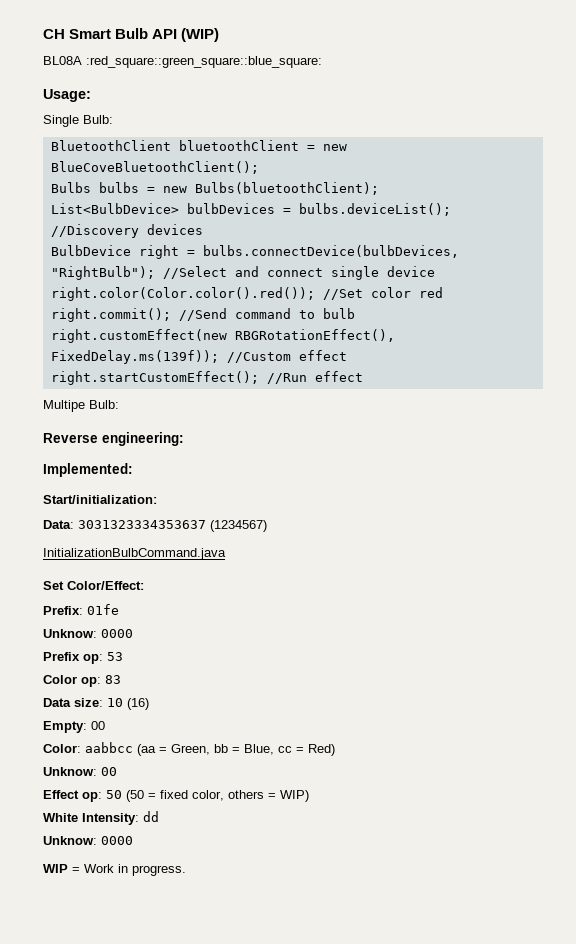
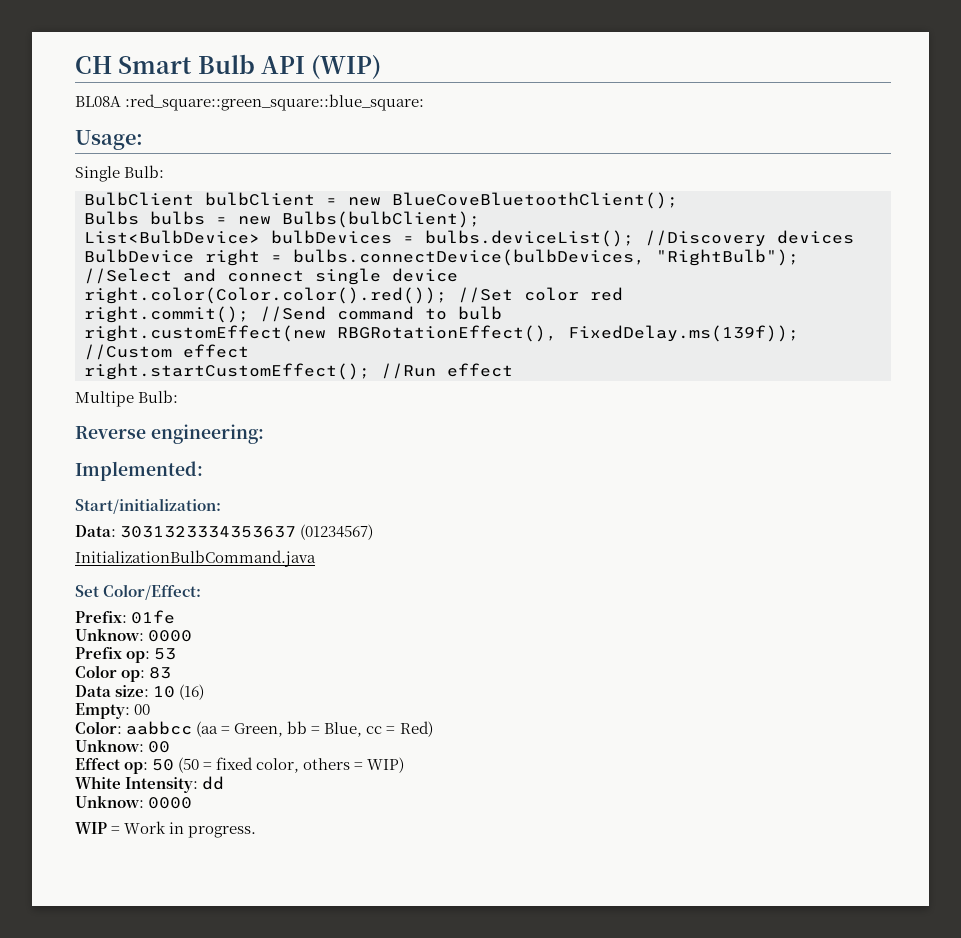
[50,140,299,151] BluetoothClient bluetoothClient -> [84,192,315,206] BulbClient bulbClient
[194,182,379,195] Bulbs(bluetoothClient); -> [282,211,480,228] Bulbs(bulbClient);
[210,520,267,532] (1234567) -> [300,524,374,540] (01234567)

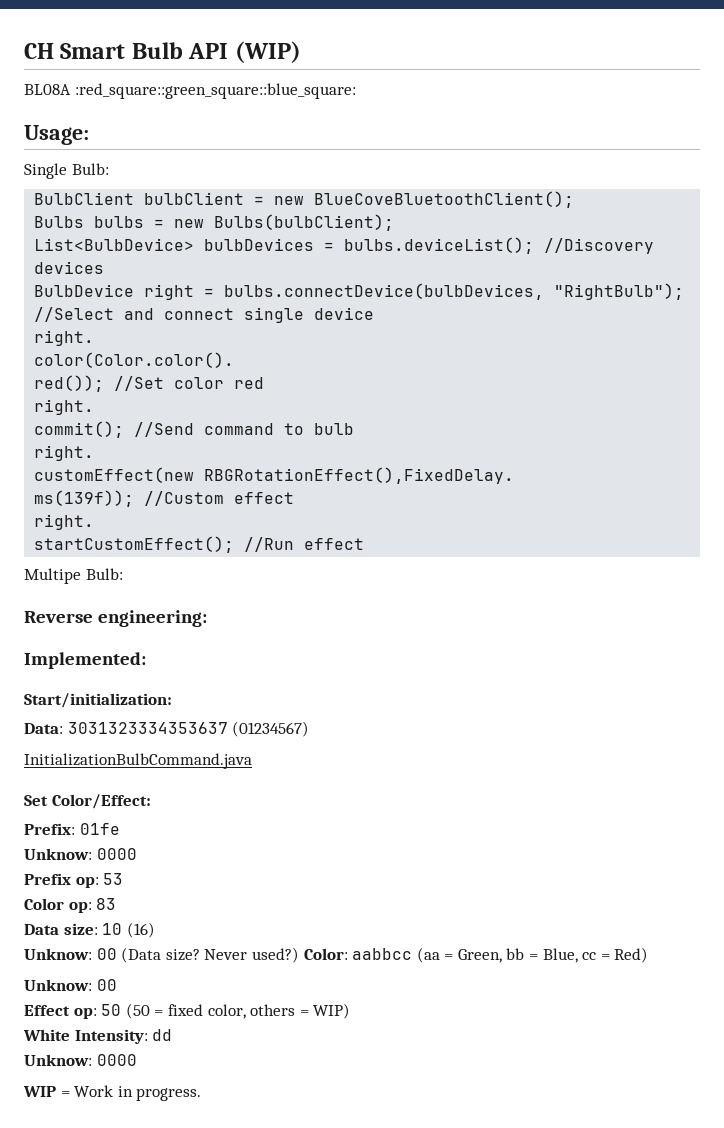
[84,287,447,304] right.color(Color.color().red()); -> [34,330,95,346] [34,352,235,368] [34,375,105,392] right. // color(Color.color(). // red());
[84,306,249,323] right.commit(); -> [34,399,95,415] [34,421,125,438] right. // commit();
[84,325,799,342] right.customEffect(new RBGRotationEffect(), FixedDelay.ms(139f)); -> [34,445,95,461] [34,467,515,484] [34,490,135,507] right. // customEffect(new RBGRotationEffect(),FixedDelay. // ms(139f));
[84,363,370,380] right.startCustomEffect(); -> [34,514,95,530] [34,536,235,553] right. // startCustomEffect();
[75,703,151,719] Empty: 00 // -> [24,947,299,963] Unknow: 00 (Data size? Never used?)

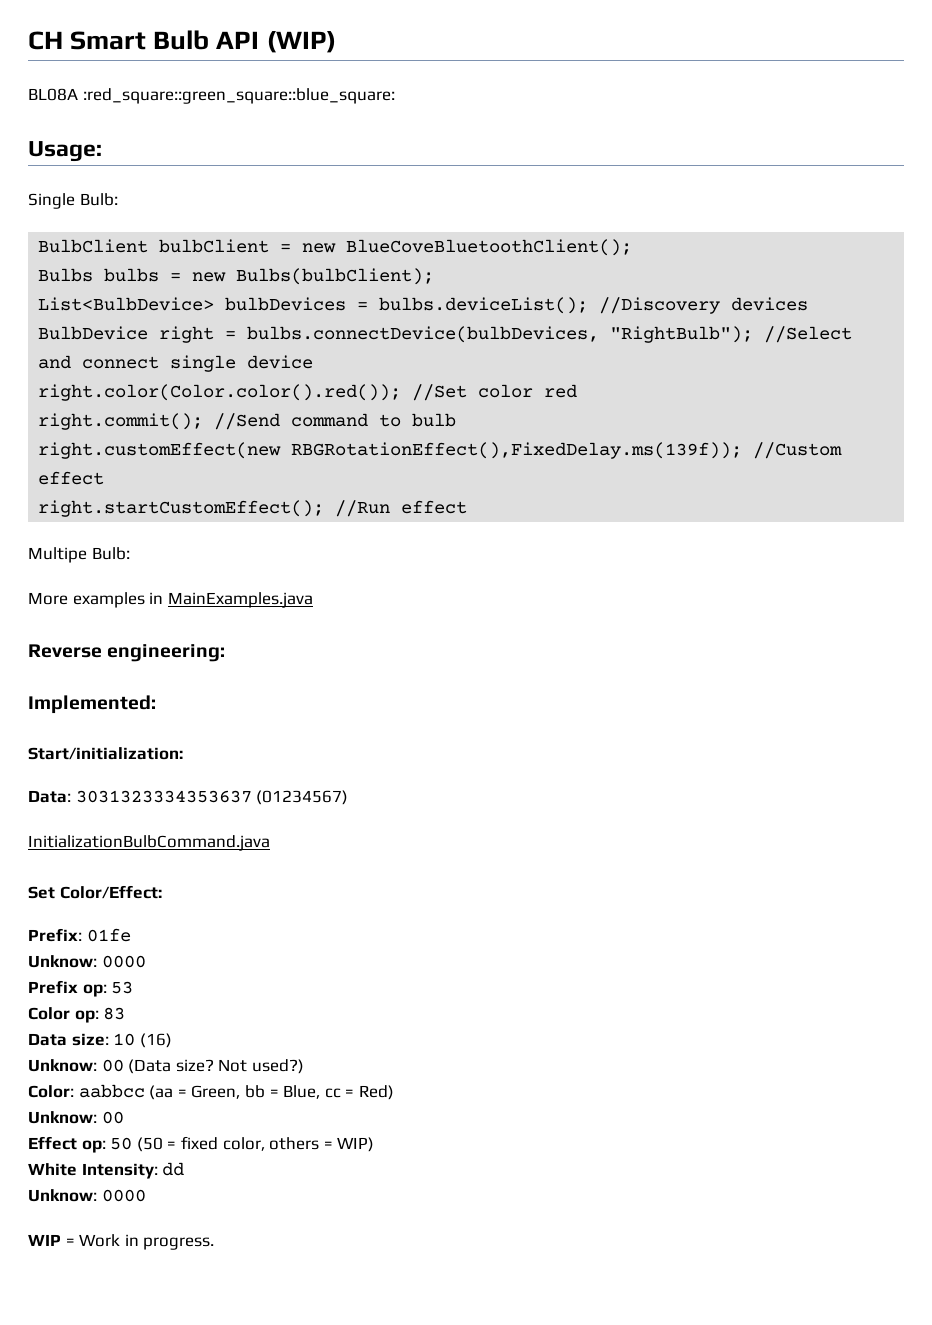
[34,330,95,346] [34,352,235,368] [34,375,105,392] right. // color(Color.color(). // red()); -> [38,384,402,401] right.color(Color.color().red());
[34,399,95,415] [34,421,125,438] right. // commit(); -> [38,413,204,430] right.commit();
[34,445,95,461] [34,467,515,484] [34,490,135,507] right. // customEffect(new RBGRotationEffect(),FixedDelay. // ms(139f)); -> [38,442,743,459] right.customEffect(new RBGRotationEffect(),FixedDelay.ms(139f));
[34,514,95,530] [34,536,235,553] right. // startCustomEffect(); -> [38,500,325,517] right.startCustomEffect();
(123, 574) none -> [28,592,313,608] // More examples in MainExamples.java
[204,949,248,960] Never -> [218,1059,248,1072] Not
(299, 955) none -> (304, 1066) //

